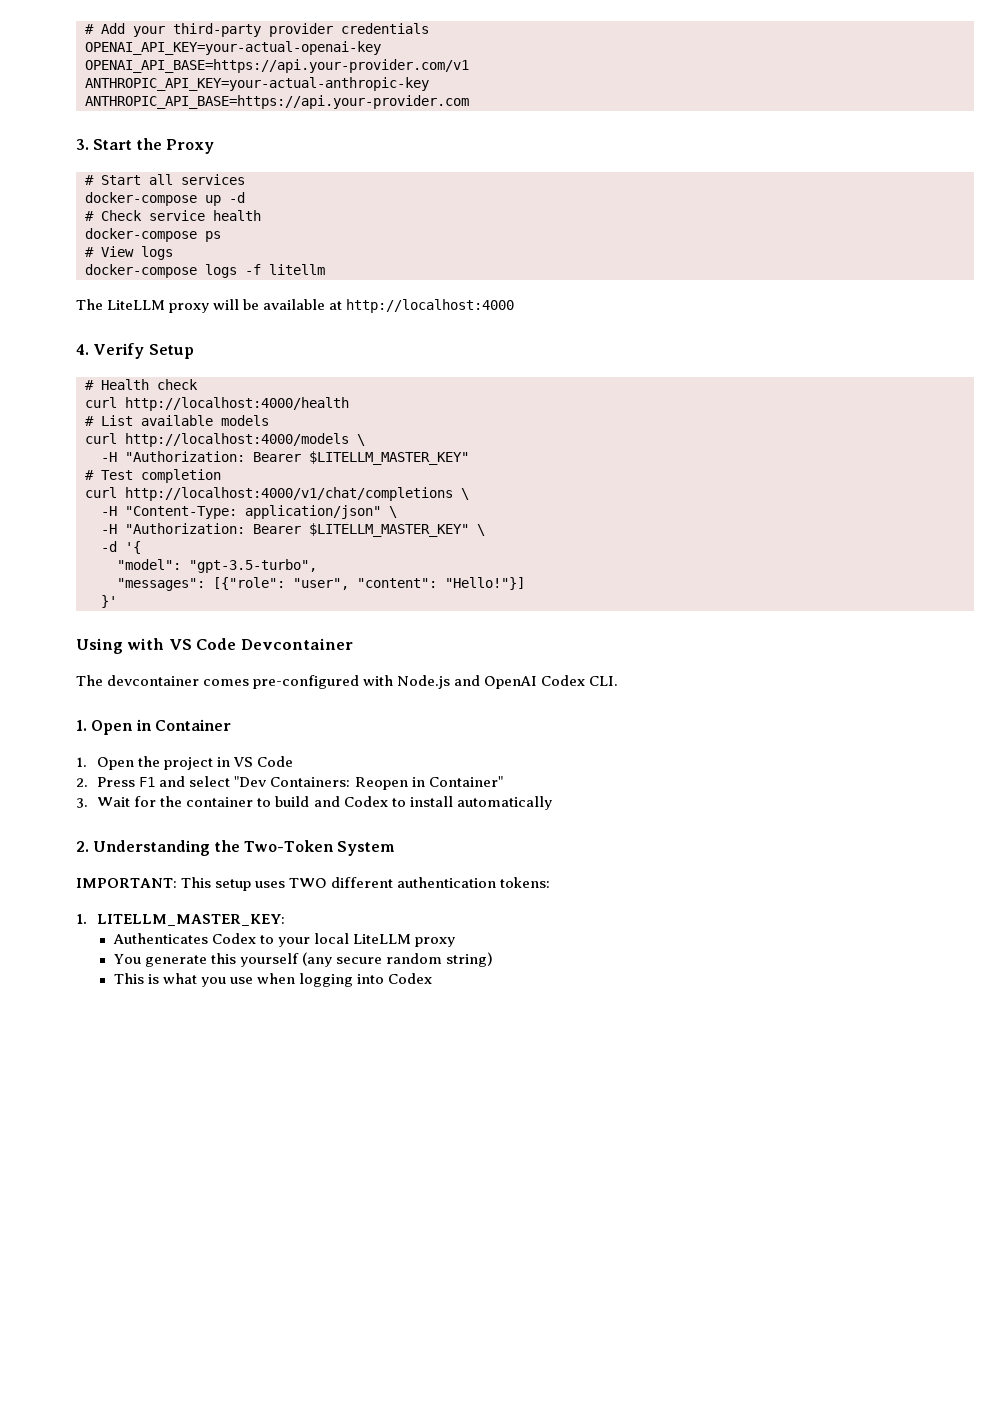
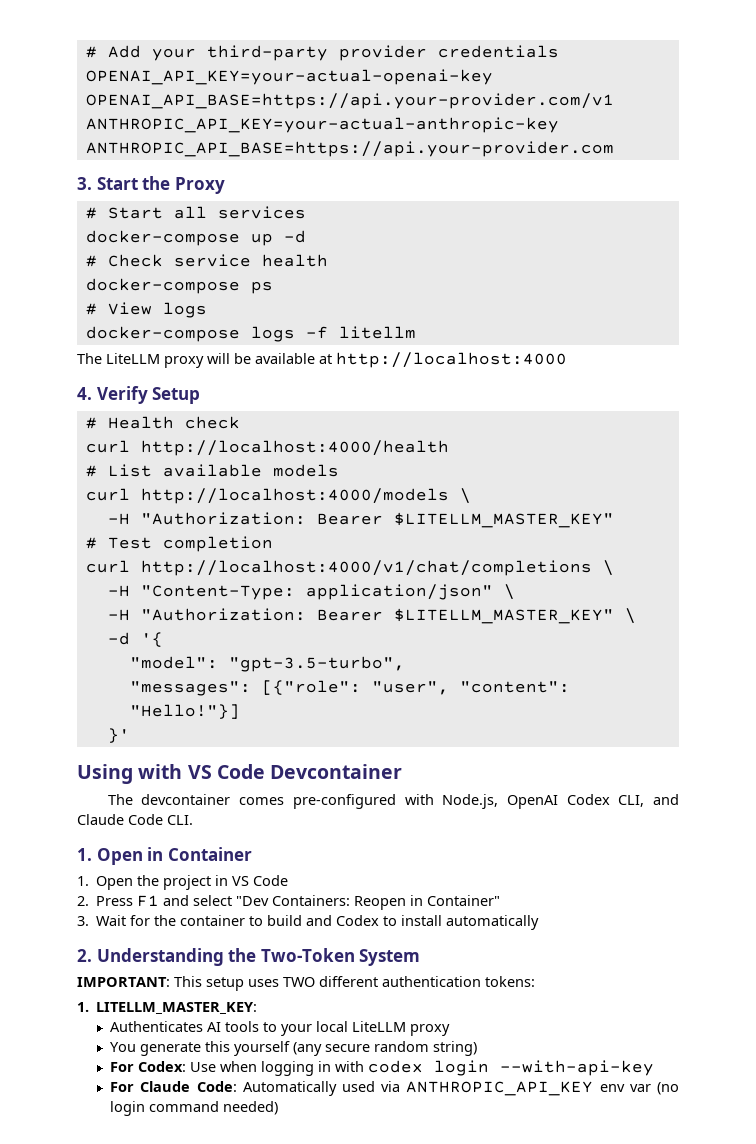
[397,675,586,689] Node.js and OpenAI Codex -> [442,794,679,809] [77,814,163,825] Node.js, OpenAI Codex CLI, and Claude Code
[211,933,256,944] Codex -> [207,1021,260,1032] AI tools
[113,973,433,987] This is what you use when logging into Codex -> [110,1060,655,1076] [110,1081,680,1096] [110,1101,279,1116] For Codex: Use when logging in with codex login --with-api-key // For Claude Code: Automatically used via ANTHROPIC_API_KEY env var (no login command needed)

